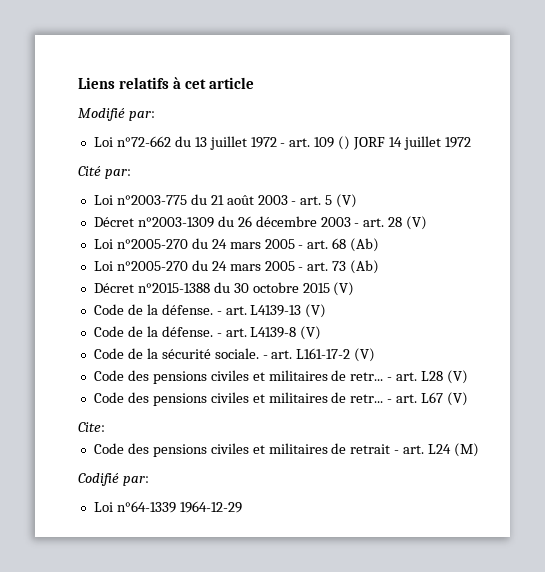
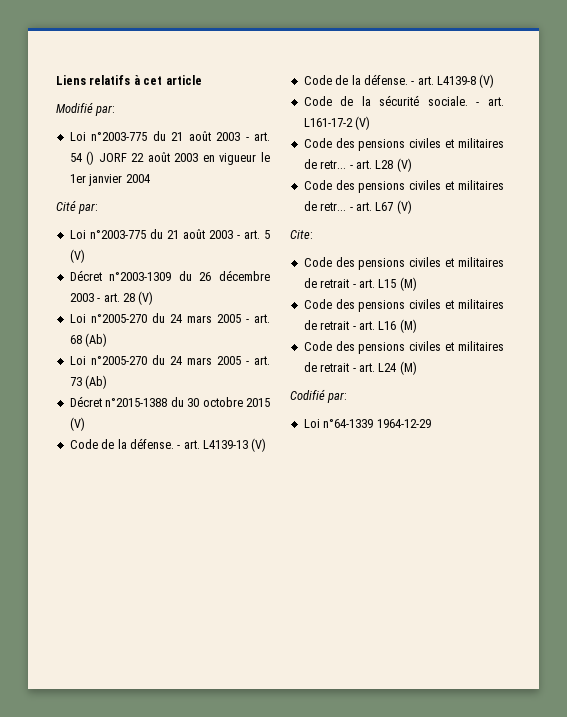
[116,136,335,150] n°72-662 du 13 juillet 1972 - art. 109 -> [91,131,270,141] [69,153,82,162] n°2003-775 du 21 août 2003 - art. 54
[389,136,471,150] 14 juillet 1972 -> [131,152,270,165] [69,174,150,186] 22 août 2003 en vigueur le 1er janvier 2004
(105, 427) none -> [303,257,504,270] [303,277,417,291] [303,299,504,312] [303,319,417,333] // Code des pensions civiles et militaires de retrait - art. L15 (M) // Code des pensions civiles et militaires de retrait - art. L16 (M)

